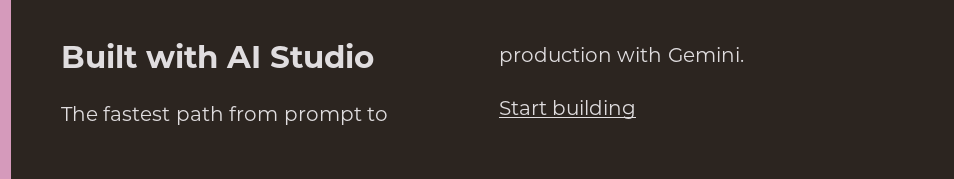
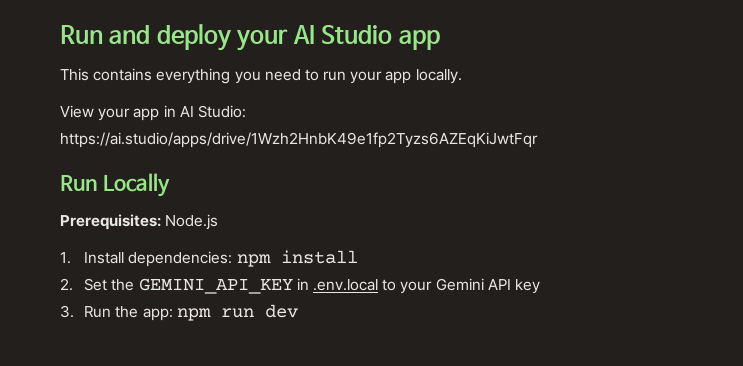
[61,43,374,68] [61,106,388,125] [499,47,744,66] [499,100,637,119] Built with AI Studio // The fastest path from prompt to production with Gemini. // Start building -> [60,24,440,51] [60,68,462,84] [60,105,246,121] [60,132,538,148] [60,173,170,197] [60,214,219,230] [60,250,358,267] [60,278,540,294] [60,304,298,321] Run and deploy your AI Studio app // This contains everything you need to run your app locally. // View your app in AI Studio: https://ai.studio/apps/drive/1Wzh2HnbK49e1fp2Tyzs6AZEqKiJwtFqr // Run Locally // Prerequisites: Node.js // 1. Install dependencies: npm install // 2. Set the GEMINI_API_KEY in .env.local to your Gemini API key // 3. Run the app: npm run dev

